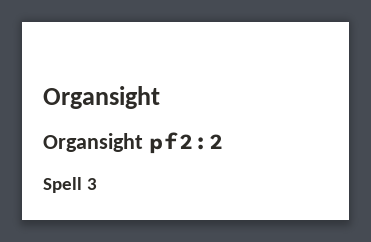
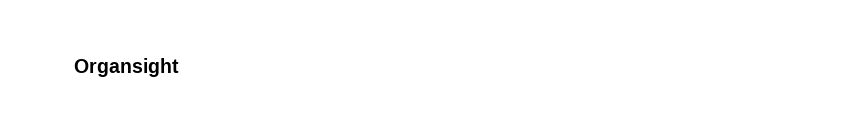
[43,86,160,109] [43,132,224,154] [43,177,98,193] Organsight // Organsight pf2:2 // Spell 3 -> [74,58,179,77] Organsight

